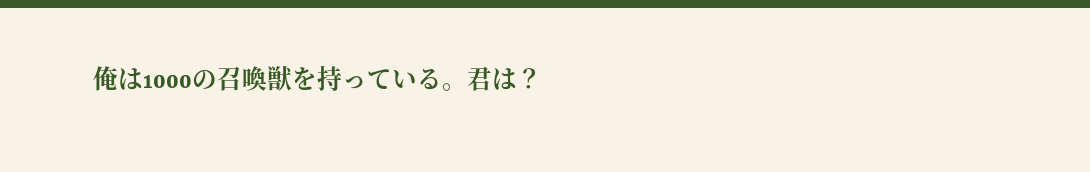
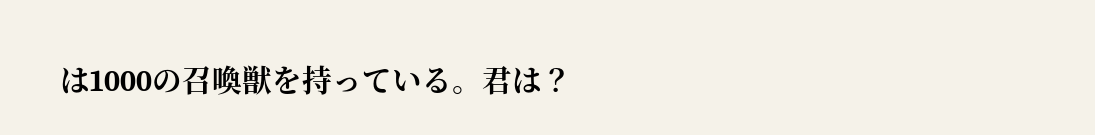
[93,66,118,91] 俺 -> (60, 80) none

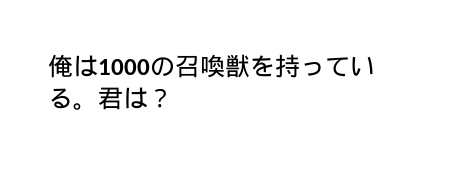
(60, 80) none -> [48,54,73,78] 俺

